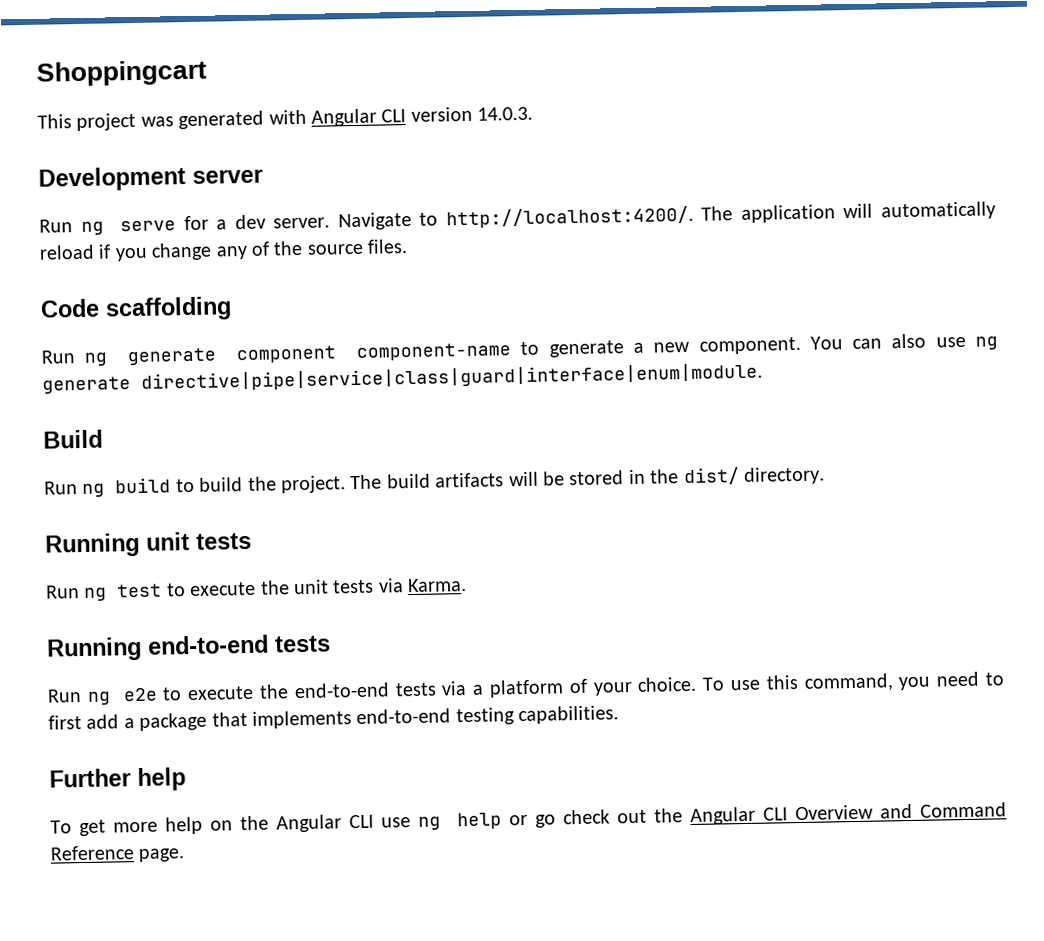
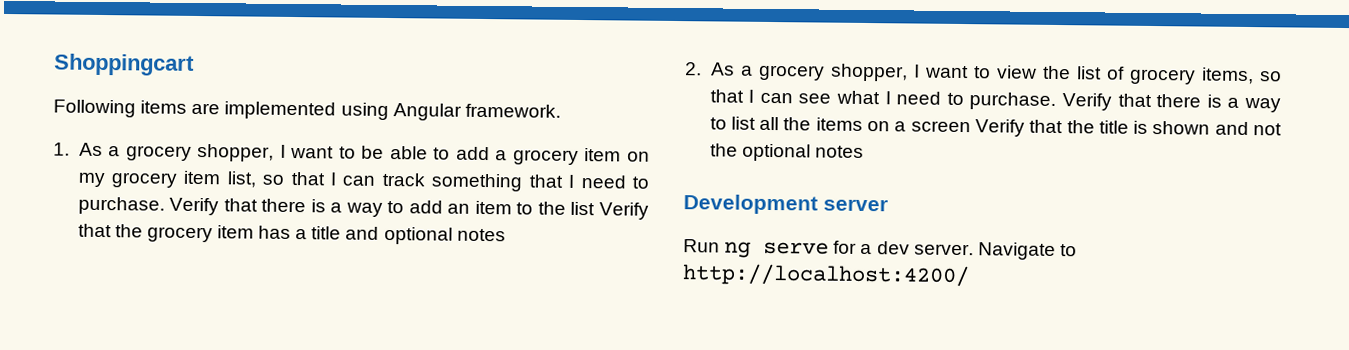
[37,106,534,132] This project was generated with Angular CLI version 14.0.3. -> [53,99,561,121] [53,142,650,165] [77,170,649,192] [77,196,649,220] [77,223,506,245] [685,62,1282,85] [709,89,1281,113] [709,116,1282,137] [709,143,864,162] Following items are implemented using Angular framework. // 1. As a grocery shopper, I want to be able to add a grocery item on my grocery item list, so that I can track something that I need to purchase. Verify that there is a way to add an item to the list Verify that the grocery item has a title and optional notes // 2. As a grocery shopper, I want to view the list of grocery items, so that I can see what I need to purchase. Verify that there is a way to list all the items on a screen Verify that the title is shown and not the optional notes
[445,201,997,229] [39,239,409,262] [40,296,232,322] [41,333,999,366] [42,362,763,394] [43,429,103,449] [44,466,825,497] [45,532,252,558] [46,578,468,601] [46,634,331,662] [47,671,1004,705] [48,705,620,731] [49,767,186,792] [50,802,1008,837] [50,845,186,863] http://localhost:4200/. The application will automatically reload if you change any of the source files. // Code scaffolding // Run ng generate component component-name to generate a new component. You can also use ng generate directive|pipe|service|class|guard|interface|enum|module. // Build // Run ng build to build the project. The build artifacts will be stored in the dist/ directory. // Running unit tests // Run ng test to execute the unit tests via Karma. // Running end-to-end tests // Run ng e2e to execute the end-to-end tests via a platform of your choice. To use this command, you need to first add a package that implements end-to-end testing capabilities. // Further help // To get more help on the Angular CLI use ng help or go check out the Angular CLI Overview and Command Reference page. -> [682,263,970,288] http://localhost:4200/

